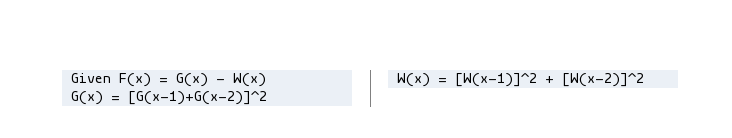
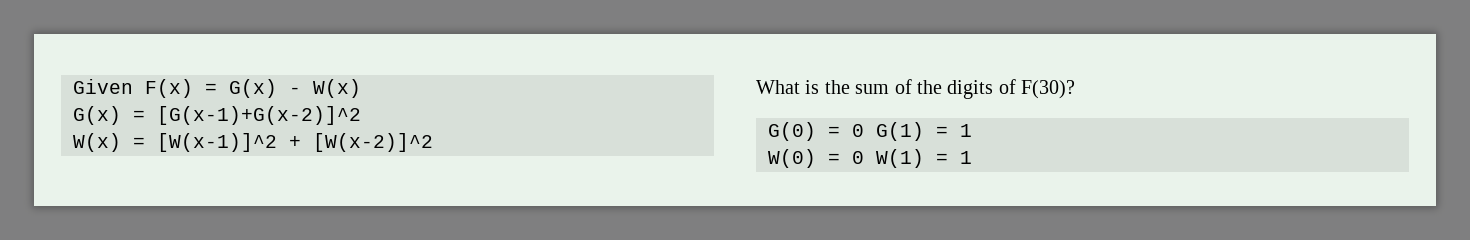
(644, 80) none -> [756,79,1076,99] [768,122,972,141] [768,149,972,168] // What is the sum of the digits of F(30)? // G(0) = 0 G(1) = 1 // W(0) = 0 W(1) = 1

